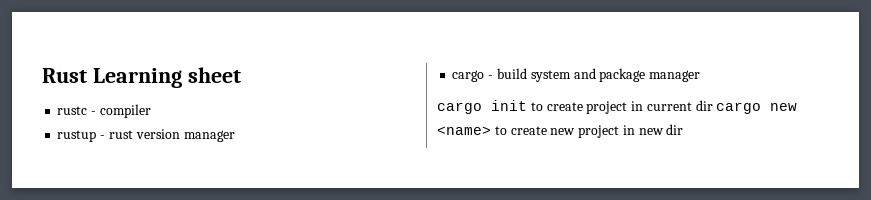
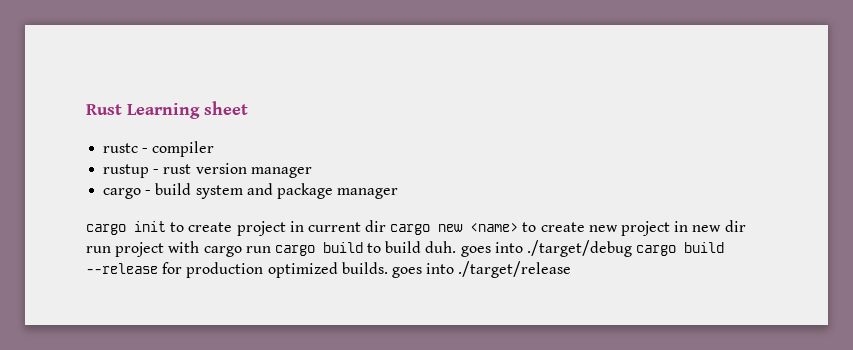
(684, 129) none -> [86,240,725,257] [86,261,572,278] run project with cargo run cargo build to build duh. goes into ./target/debug cargo build --release for production optimized builds. goes into ./target/release

